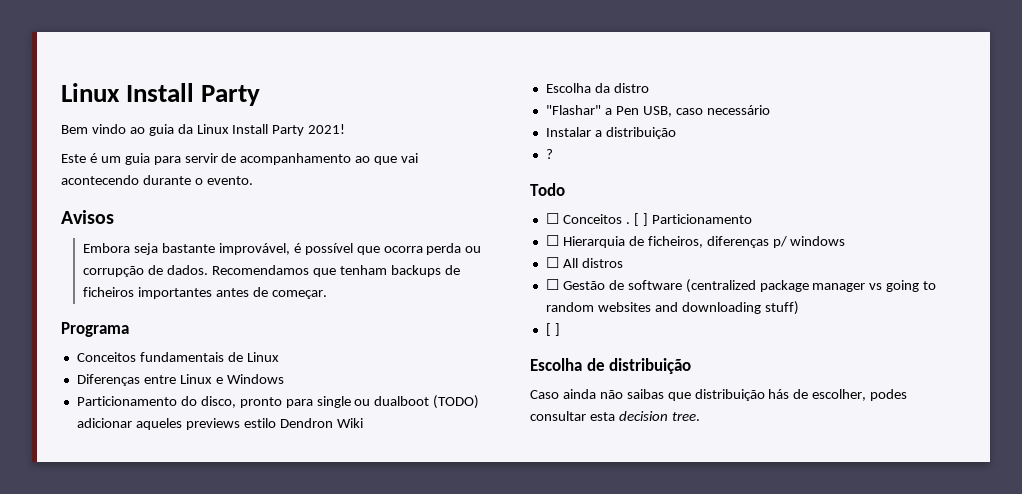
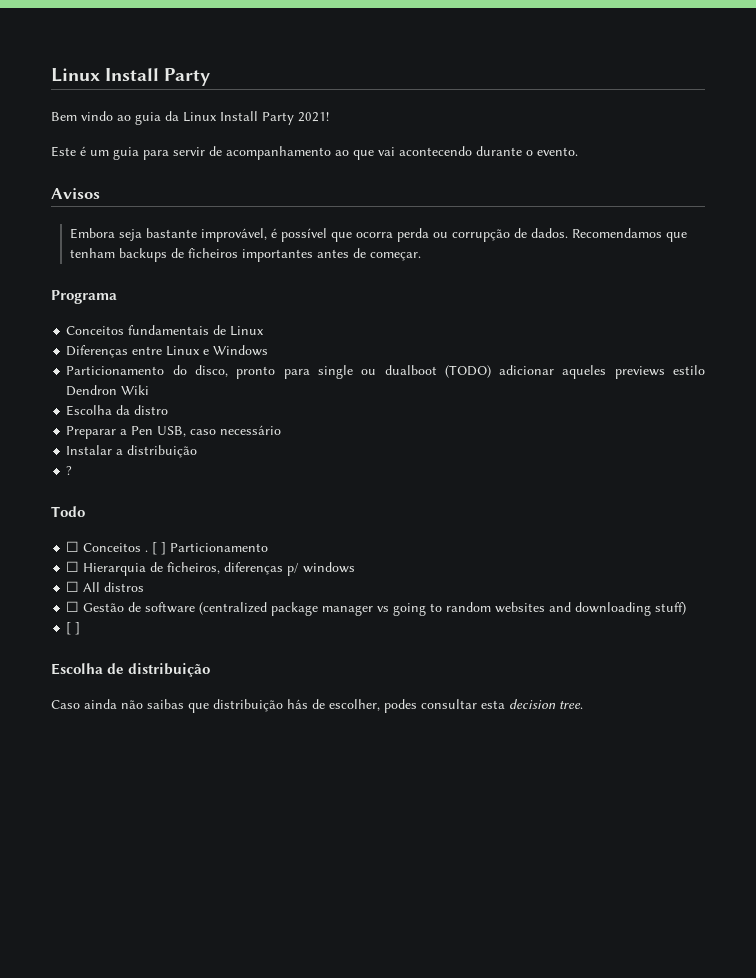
[545,105,601,115] "Flashar" -> [66,426,117,439] Preparar

